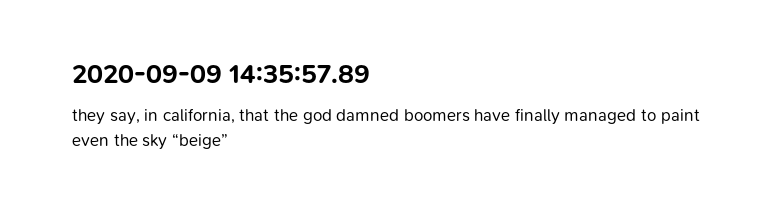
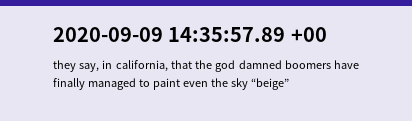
(371, 74) none -> [290,27,327,42] +00

